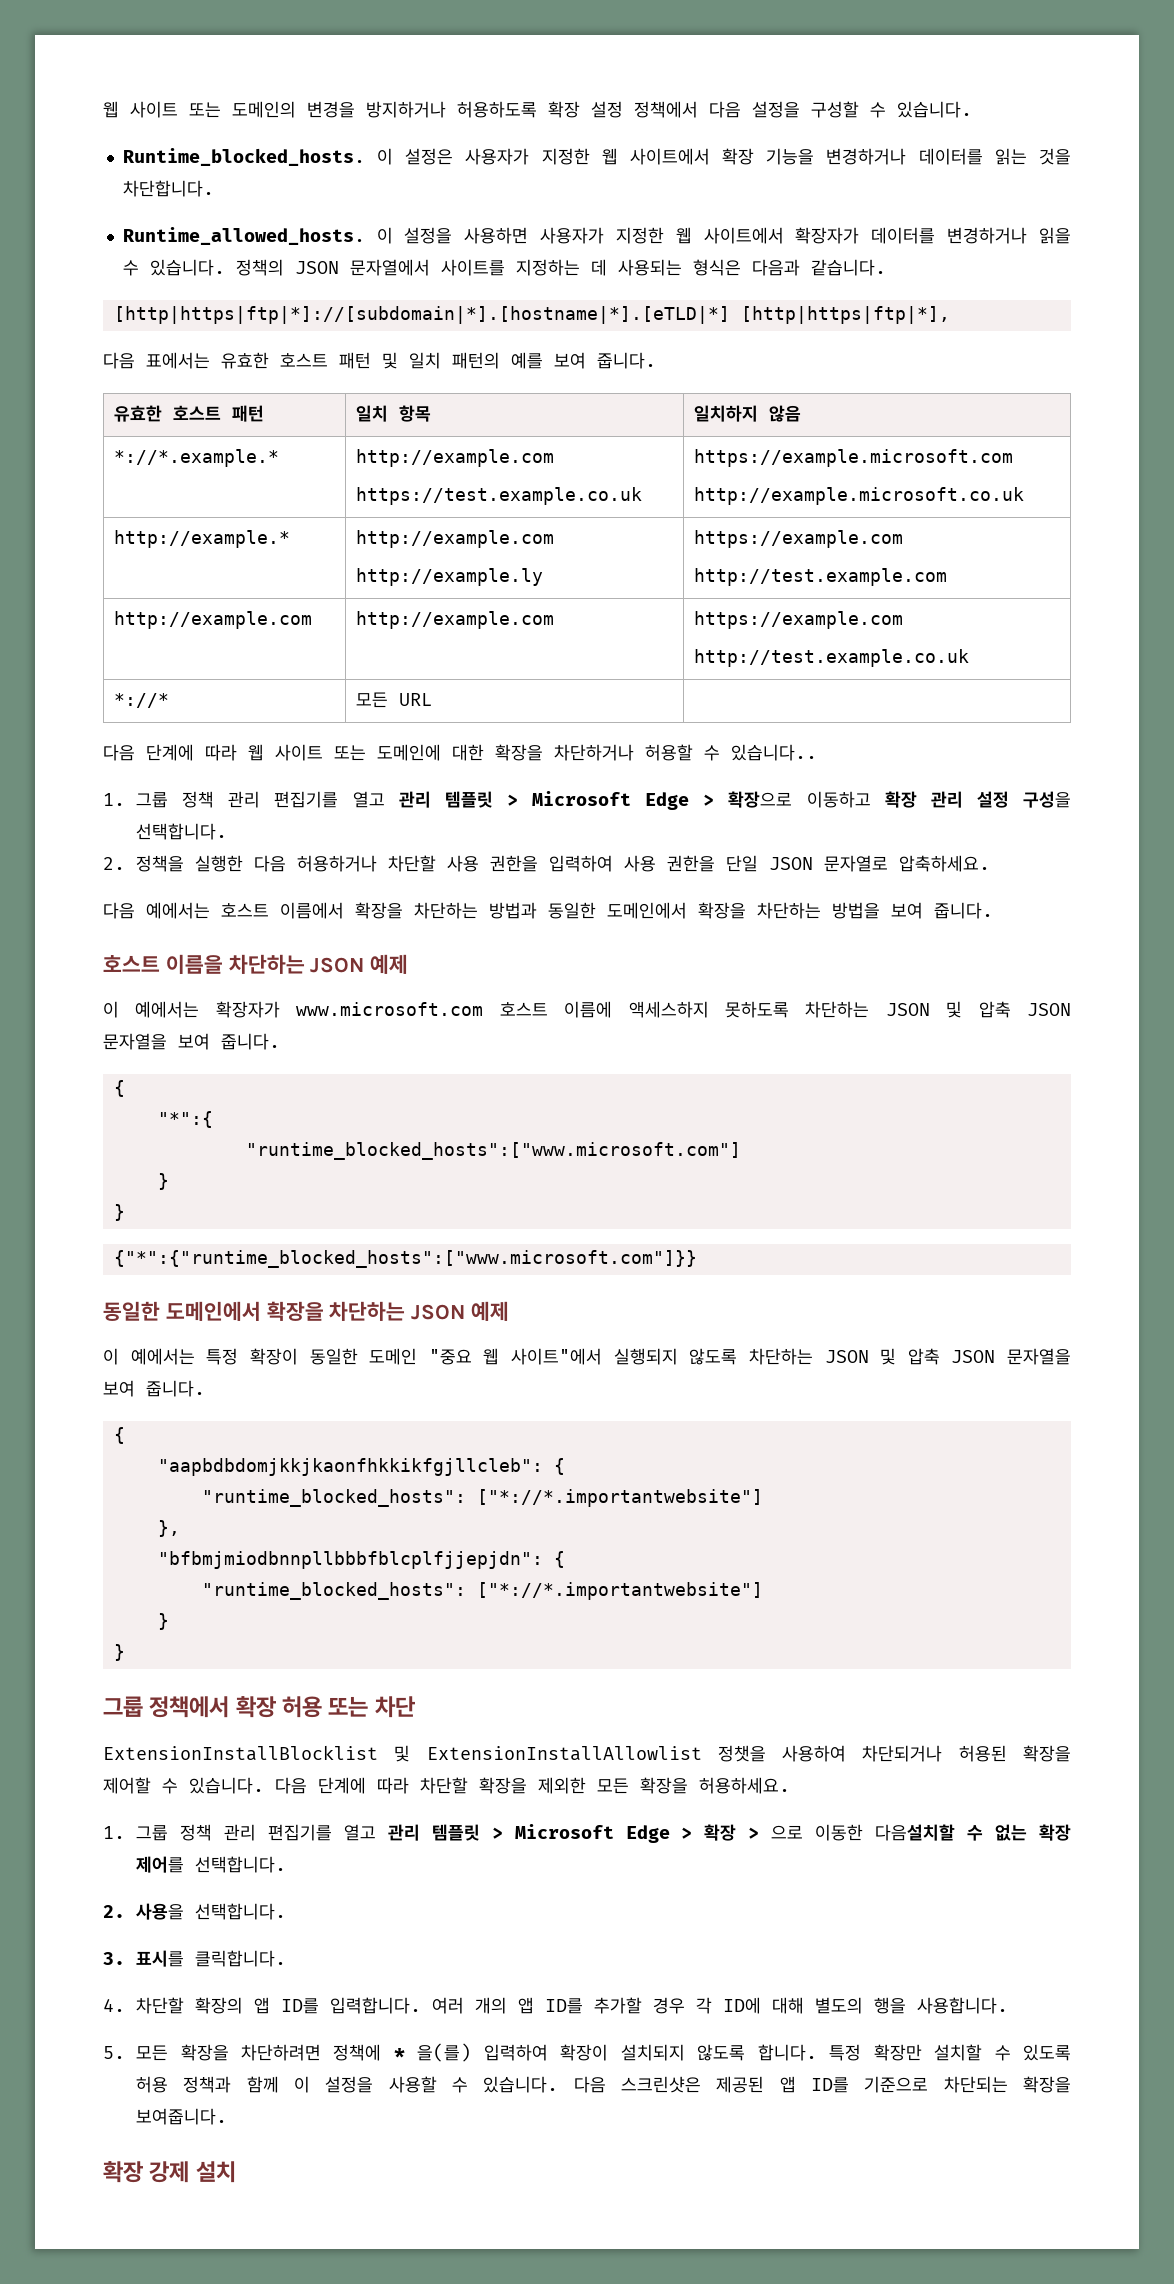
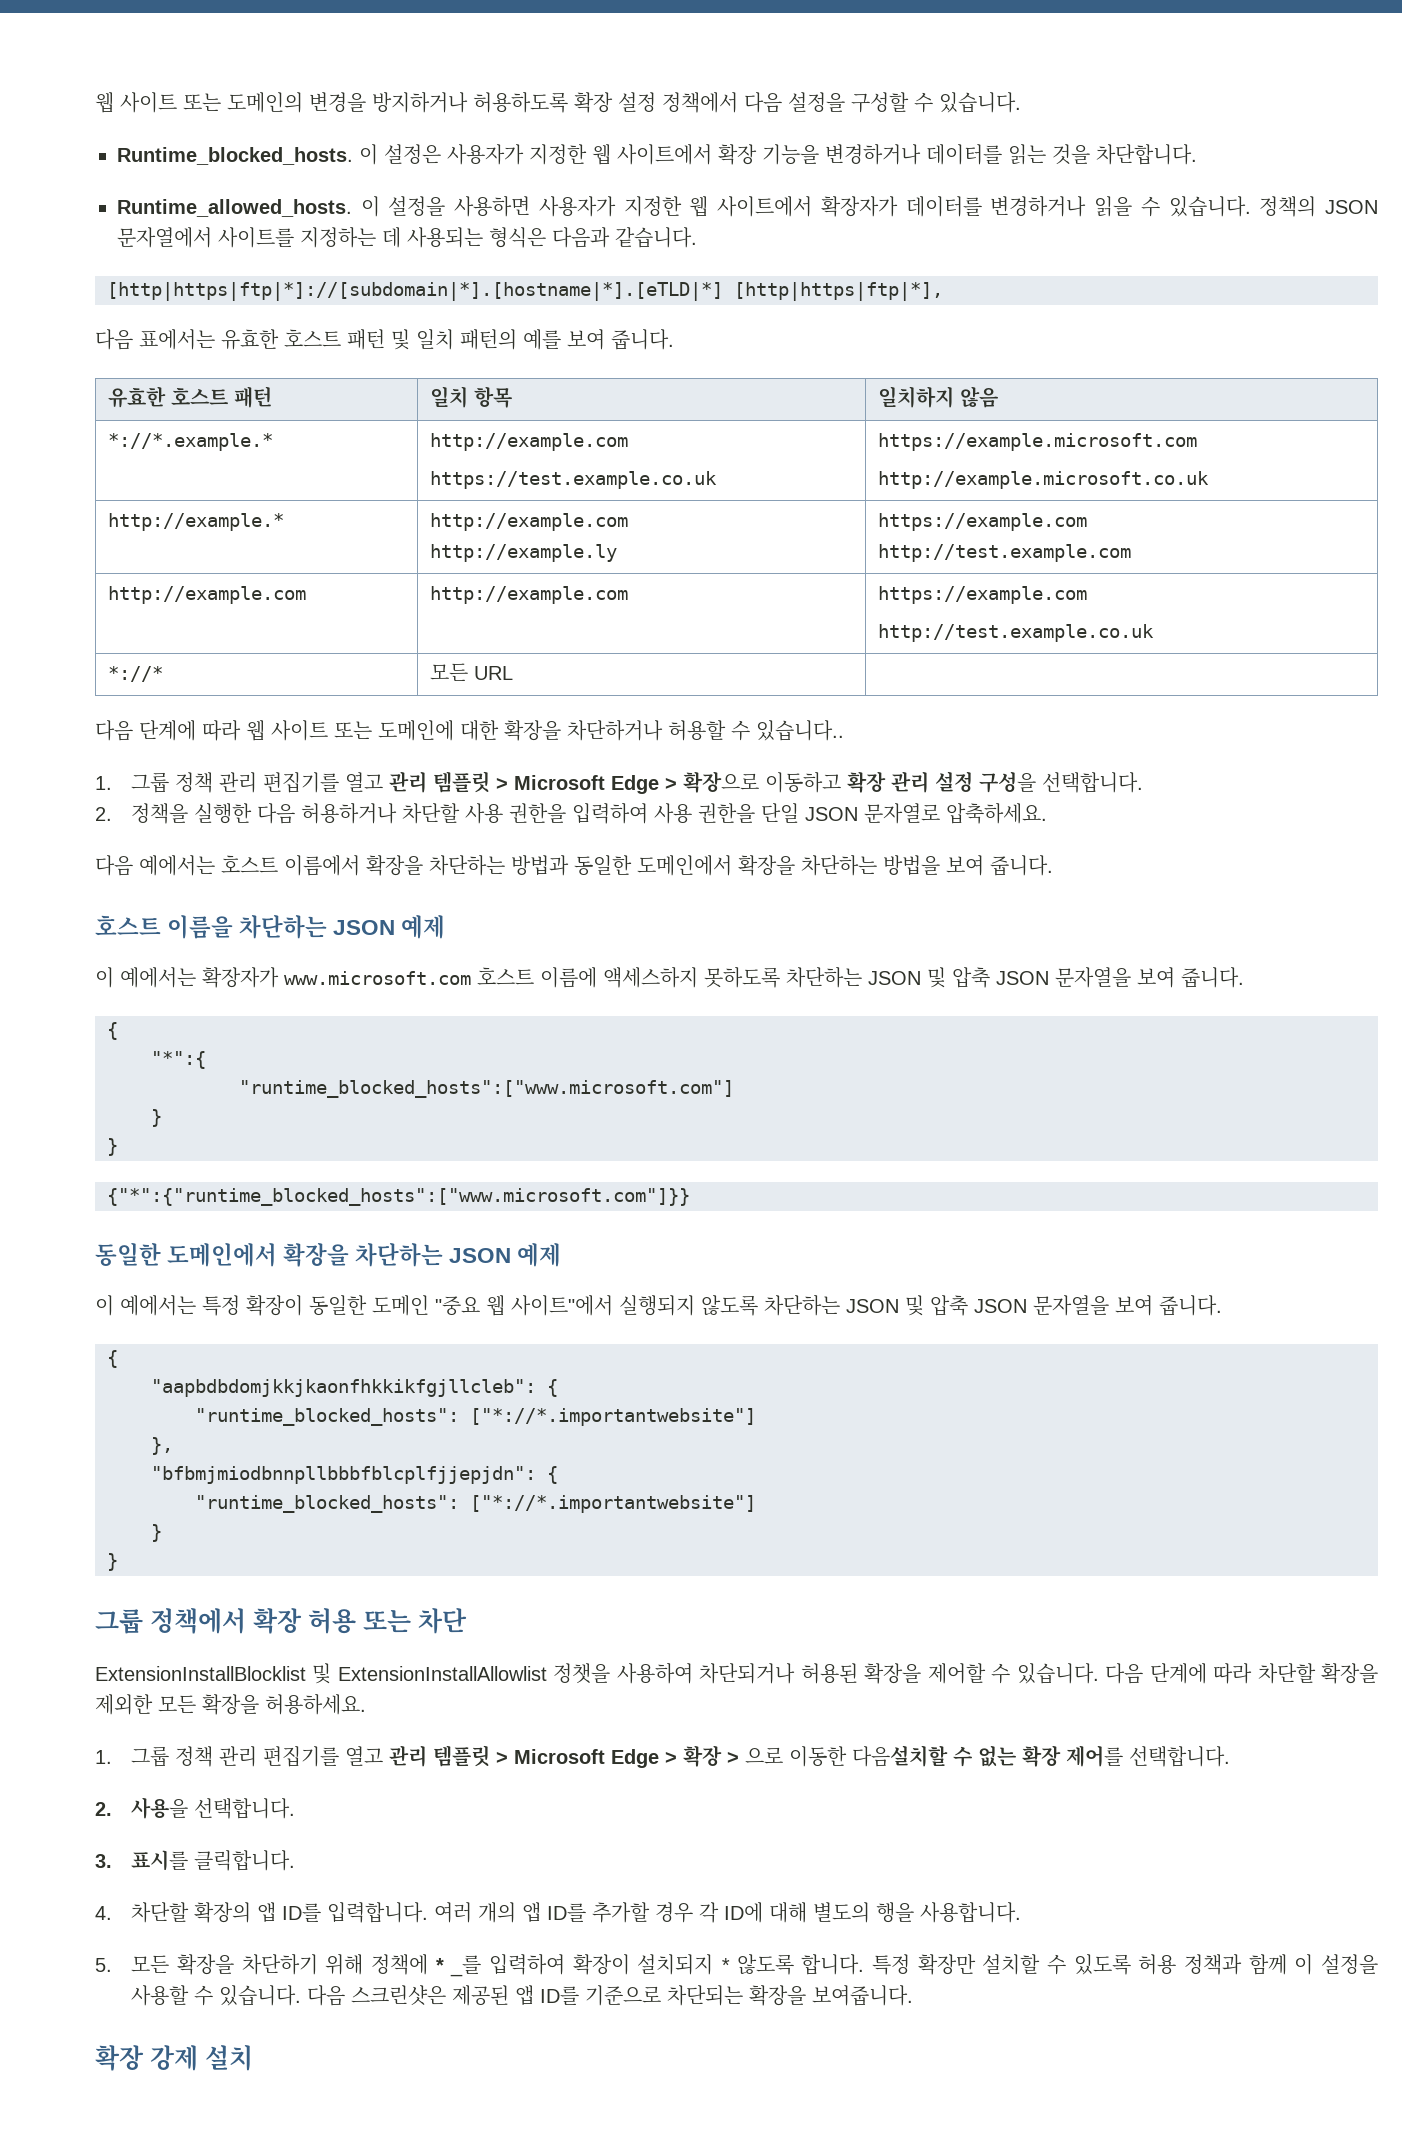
[240,2044,321,2061] 차단하려면 -> [241,1954,364,1975] 차단하기 위해
[417,2043,472,2062] 을(를) -> [450,1955,482,1977] _를
(685, 2052) none -> [721,1958,731,1972] *

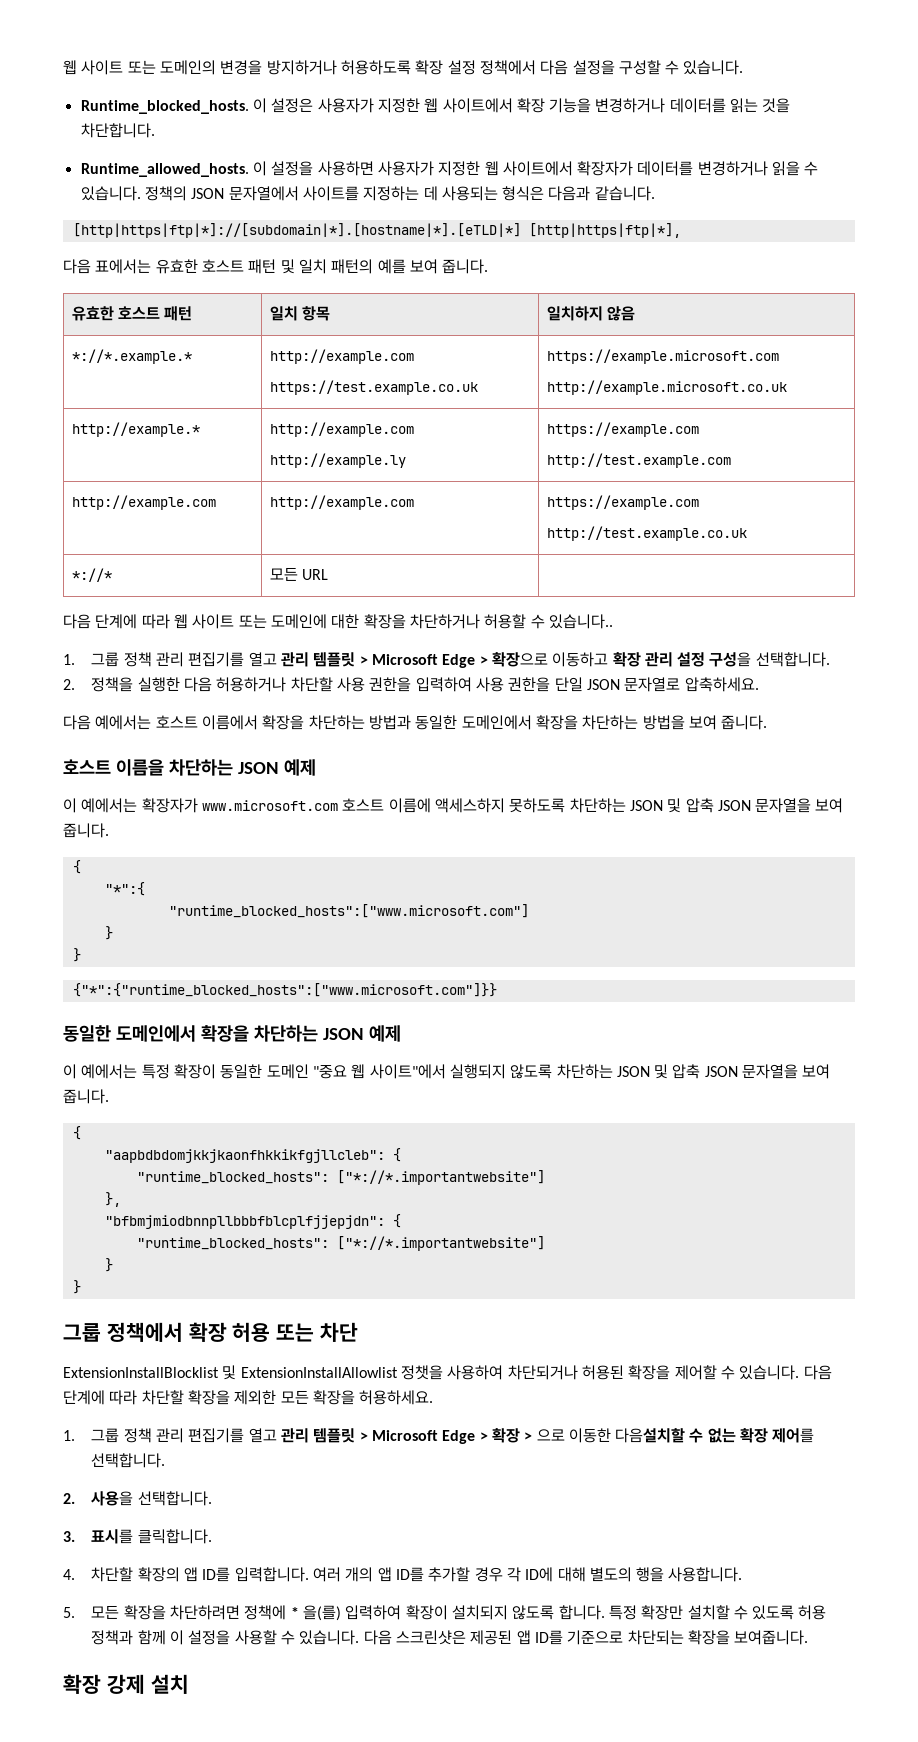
[241,1954,364,1975] 차단하기 위해 -> [170,1605,241,1620] 차단하려면
[450,1955,482,1977] _를 -> [302,1605,341,1621] 을(를)
[721,1958,731,1972] * -> (508, 1612) none

